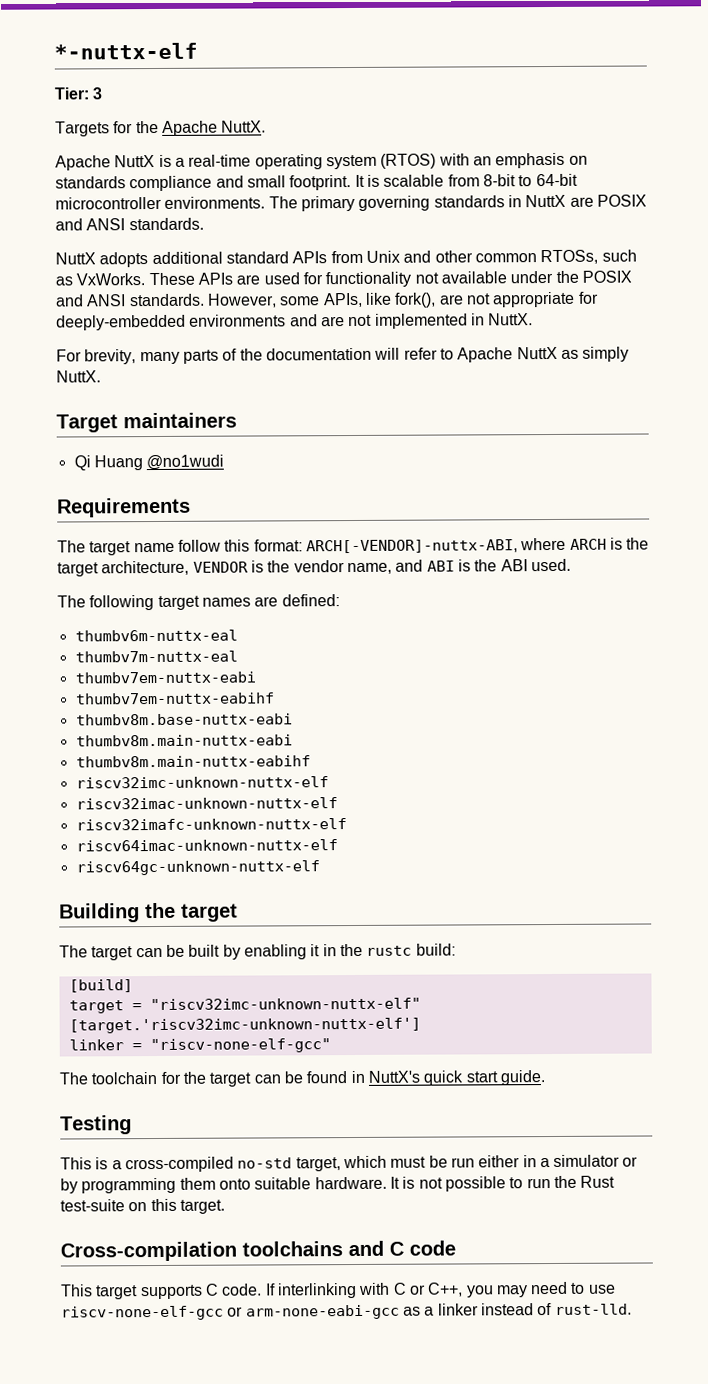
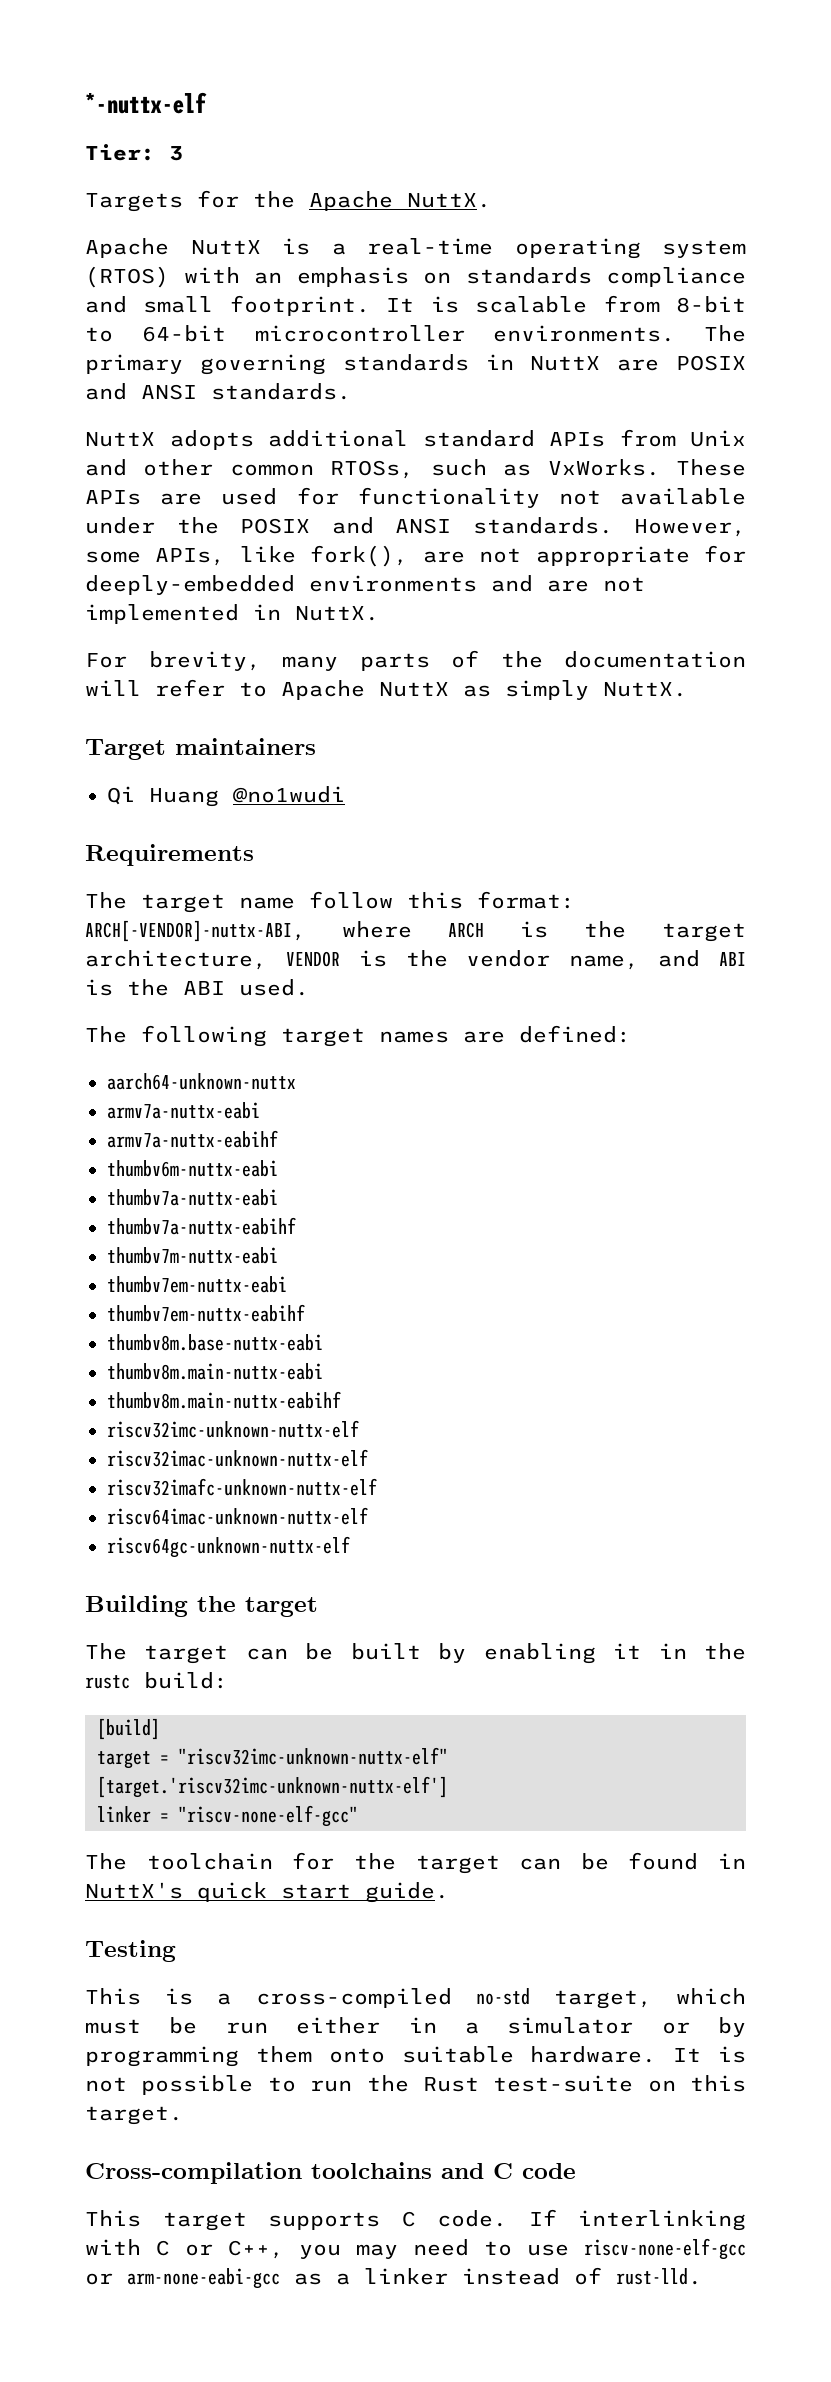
[74,629,238,642] [74,650,238,663] thumbv6m-nuttx-eal // thumbv7m-nuttx-eal -> [107,1073,296,1090] [107,1102,260,1119] [107,1130,278,1148] [107,1160,278,1177] [107,1189,278,1206] [107,1217,296,1235] [107,1247,278,1264] aarch64-unknown-nuttx // armv7a-nuttx-eabi // armv7a-nuttx-eabihf // thumbv6m-nuttx-eabi // thumbv7a-nuttx-eabi // thumbv7a-nuttx-eabihf // thumbv7m-nuttx-eabi

